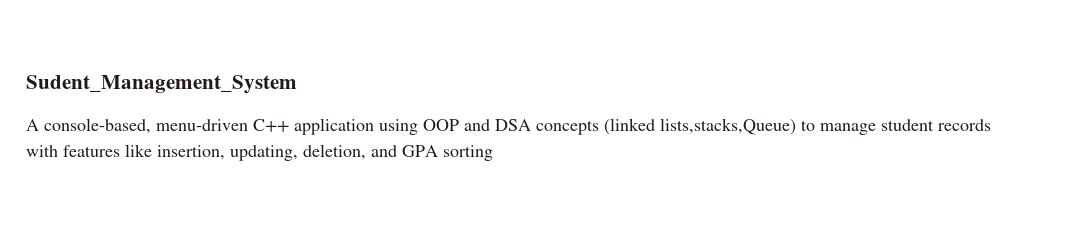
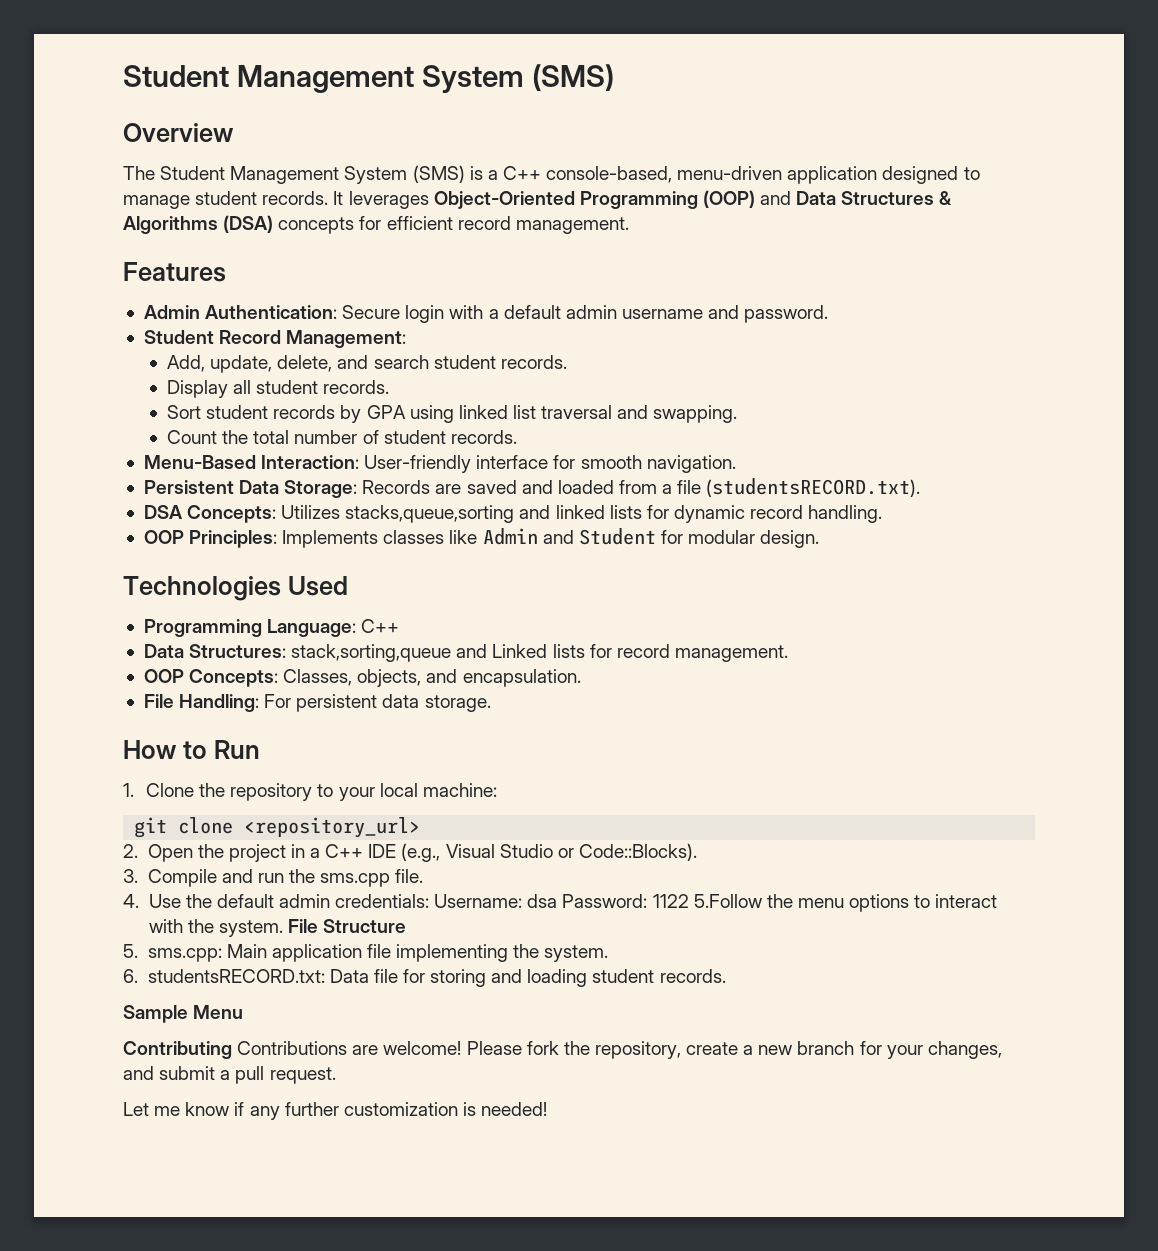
[26,75,297,94] [26,118,991,135] [26,144,493,161] Sudent_Management_System // A console-based, menu-driven C++ application using OOP and DSA concepts (linked lists,stacks,Queue) to manage student records with features like insertion, updating, deletion, and GPA sorting -> [123,64,614,93] [123,123,234,142] [123,165,980,184] [123,190,953,209] [123,215,629,234] [123,262,226,282] [143,305,829,323] [143,330,407,348] [166,355,567,373] [166,380,390,398] [166,405,738,423] [166,430,517,444] [143,455,736,473] [143,478,921,498] [143,505,883,523] [143,528,820,548] [123,576,348,601] [143,619,400,637] [143,644,788,662] [143,669,581,687] [143,694,491,712] [123,740,260,759] [123,783,497,801] [134,817,421,838] [123,843,697,862] [123,869,424,887] [123,894,998,912] [148,919,407,937] [123,944,609,962] [123,969,726,987] [123,1005,244,1023] [123,1041,1002,1059] [123,1066,336,1084] [123,1102,548,1120] Student Management System (SMS) // Overview // The Student Management System (SMS) is a C++ console-based, menu-driven application designed to manage student records. It leverages Object-Oriented Programming (OOP) and Data Structures & Algorithms (DSA) concepts for efficient record management. // Features // Admin Authentication: Secure login with a default admin username and password. // Student Record Management: // Add, update, delete, and search student records. // Display all student records. // Sort student records by GPA using linked list traversal and swapping. // Count the total number of student records. // Menu-Based Interaction: User-friendly interface for smooth navigation. // Persistent Data Storage: Records are saved and loaded from a file (studentsRECORD.txt). // DSA Concepts: Utilizes stacks,queue,sorting and linked lists for dynamic record handling. // OOP Principles: Implements classes like Admin and Student for modular design. // Technologies Used // Programming Language: C++ // Data Structures: stack,sorting,queue and Linked lists for record management. // OOP Concepts: Classes, objects, and encapsulation. // File Handling: For persistent data storage. // How to Run // 1. Clone the repository to your local machine: // git clone <repository_url> // 2. Open the project in a C++ IDE (e.g., Visual Studio or Code::Blocks). // 3. Compile and run the sms.cpp file. // 4. Use the default admin credentials: Username: dsa Password: 1122 5.Follow the menu options to interact with the system. File Structure // 5. sms.cpp: Main application file implementing the system. // 6. studentsRECORD.txt: Data file for storing and loading student records. // Sample Menu // Contributing Contributions are welcome! Please fork the repository, create a new branch for your changes, and submit a pull request. // Let me know if any further customization is needed!

